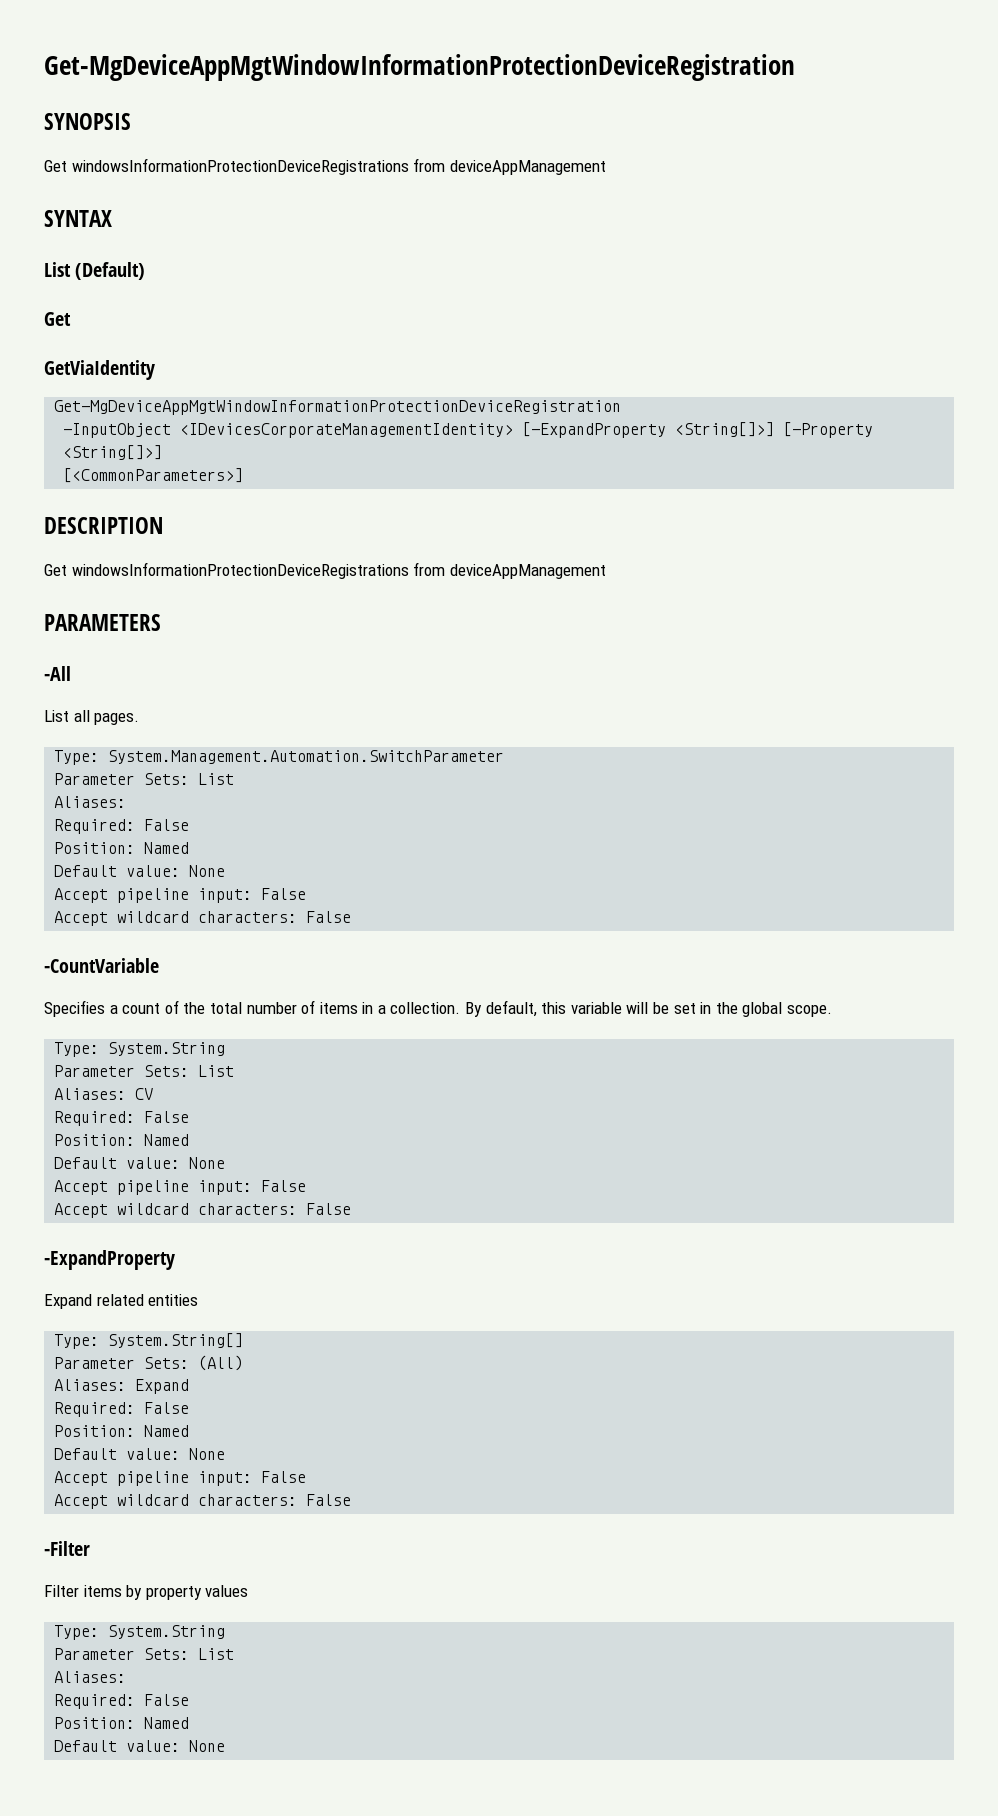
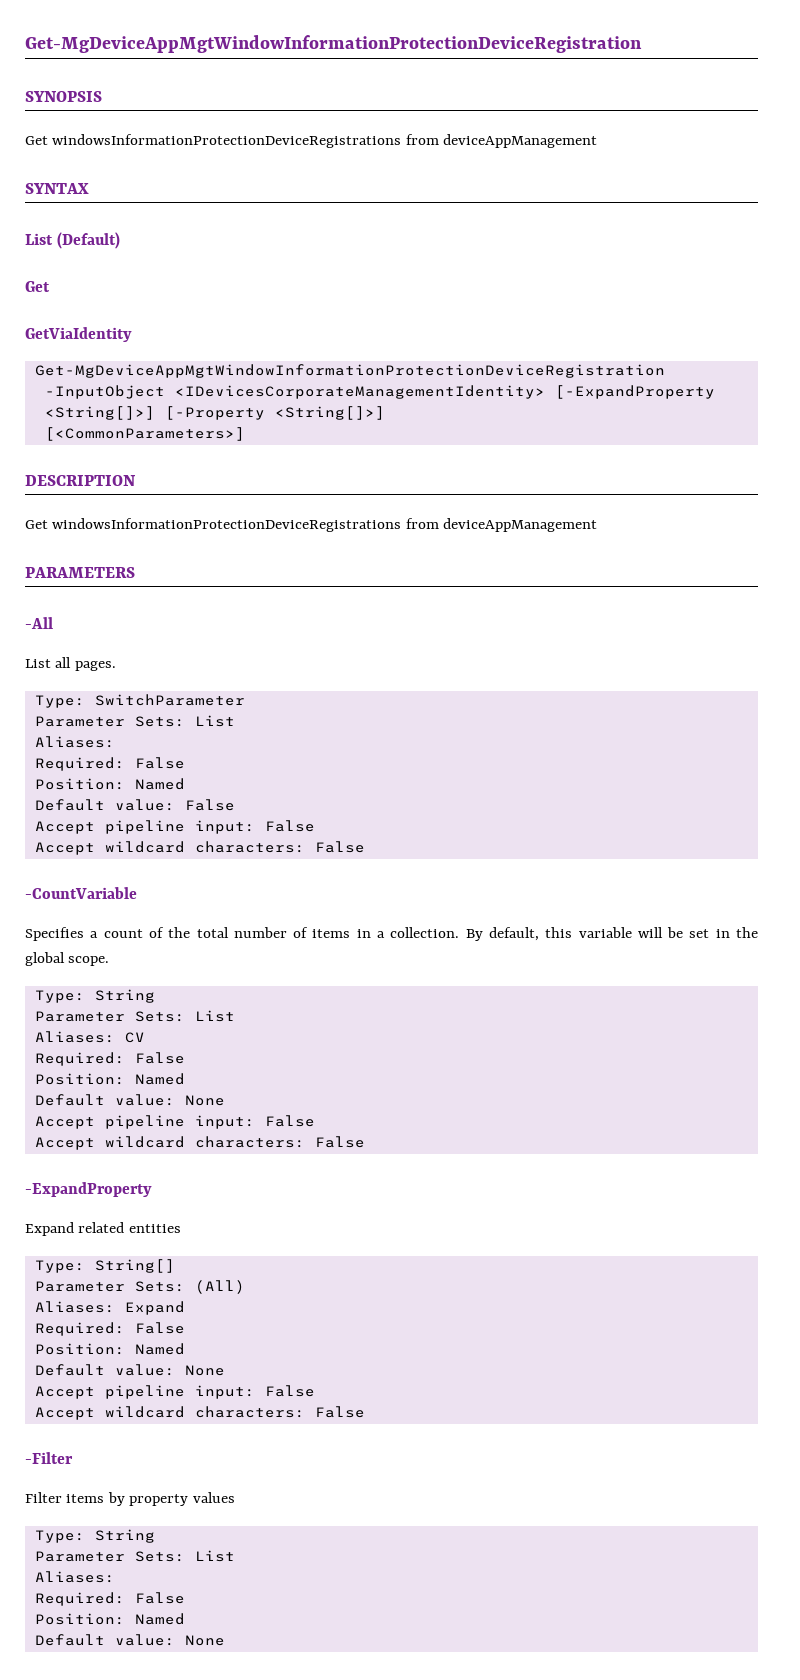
[108,750,505,764] [54,773,235,785] [54,796,127,808] [54,819,190,834] [54,842,190,854] [54,865,226,877] System.Management.Automation.SwitchParameter // Parameter Sets: List // Aliases: // Required: False // Position: Named // Default value: None -> [94,694,245,706] [34,715,235,727] [34,736,115,748] [34,757,185,771] [34,778,185,790] [34,799,235,811] SwitchParameter // Parameter Sets: List // Aliases: // Required: False // Position: Named // Default value: False
[108,1042,226,1056] System.String -> [94,989,155,1003] String
[108,1333,244,1348] System.String[] -> [94,1259,175,1273] String[]
[108,1625,226,1639] System.String -> [94,1529,155,1543] String

